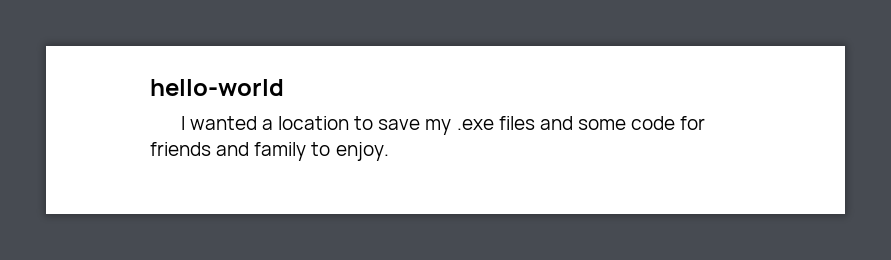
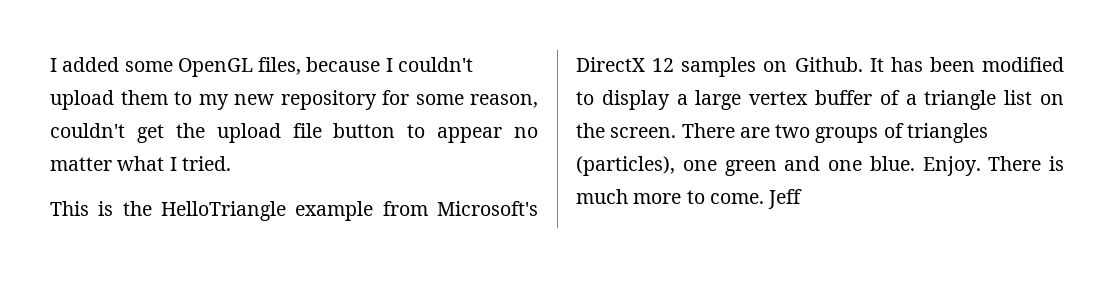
[150,79,284,96] [180,116,706,135] [150,142,389,161] hello-world // I wanted a location to save my .exe files and some code for friends and family to enjoy. -> [50,57,473,77] [50,90,538,110] [50,123,538,143] [50,156,231,171] [50,201,538,221] [576,57,1064,77] [576,90,1064,110] [576,123,988,143] [576,156,1064,176] [576,189,803,209] I added some OpenGL files, because I couldn't upload them to my new repository for some reason, couldn't get the upload file button to appear no matter what I tried. // This is the HelloTriangle example from Microsoft's DirectX 12 samples on Github. It has been modified to display a large vertex buffer of a triangle list on the screen. There are two groups of triangles (particles), one green and one blue. Enjoy. There is much more to come. Jeff

